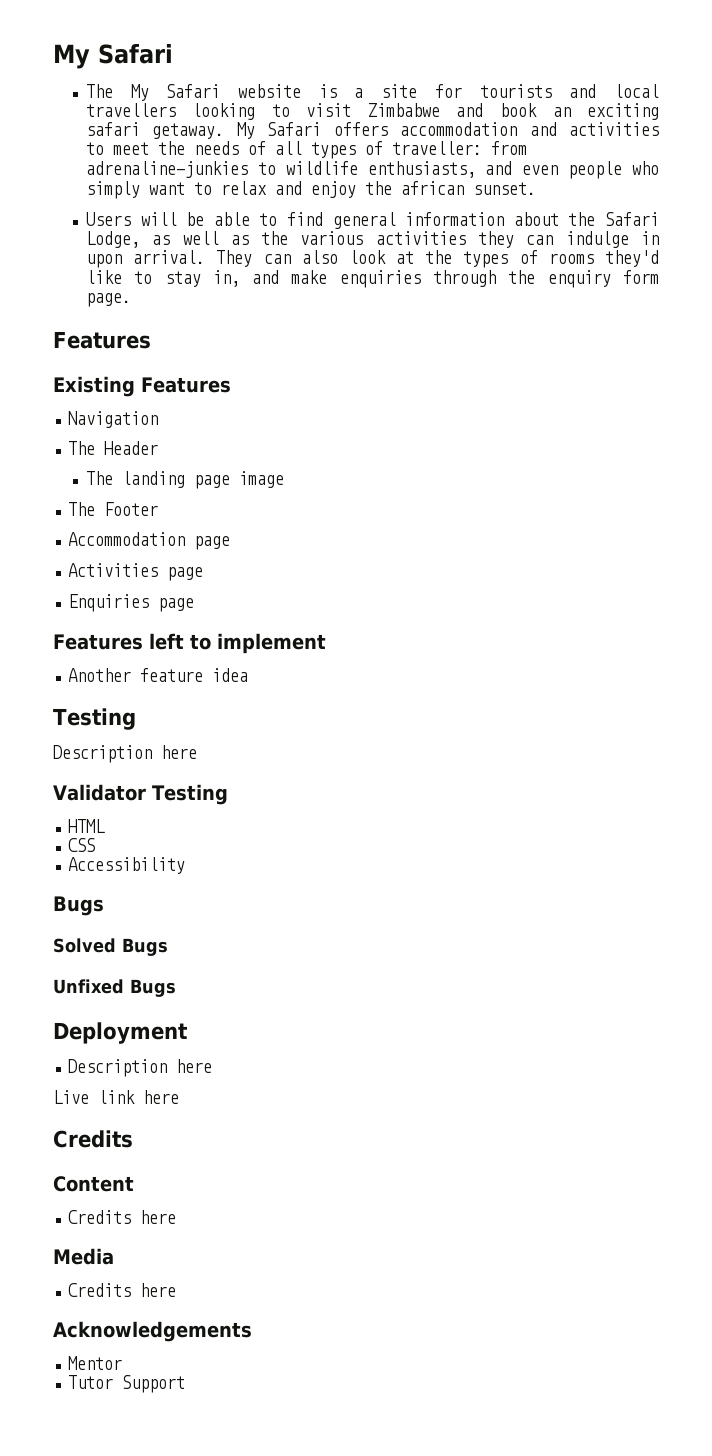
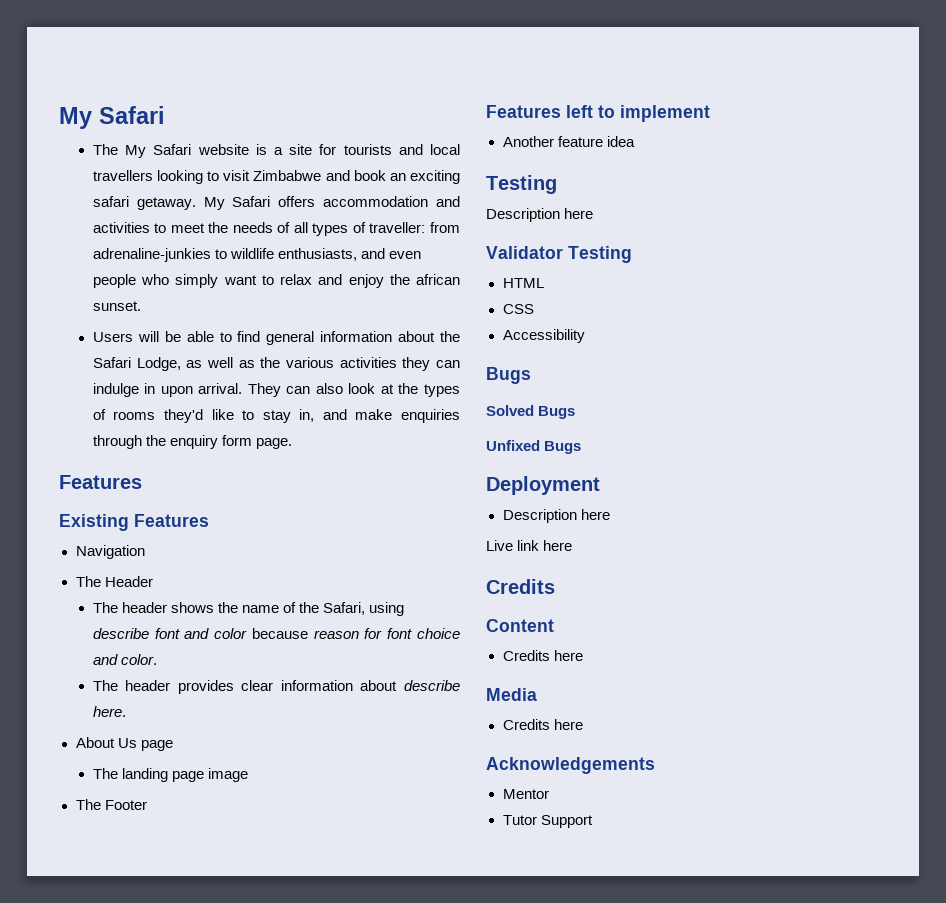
(159, 448) none -> [92,602,405,616] [92,628,460,639] [92,654,157,665] [92,680,461,694] [92,706,126,717] [75,737,173,751] // The header shows the name of the Safari, using describe font and color because reason for font choice and color. // The header provides clear information about describe here. // About Us page
[68,532,231,550] [68,563,204,581] [68,594,195,612] // Accommodation page // Activities page // Enquiries page -> (147, 805) none

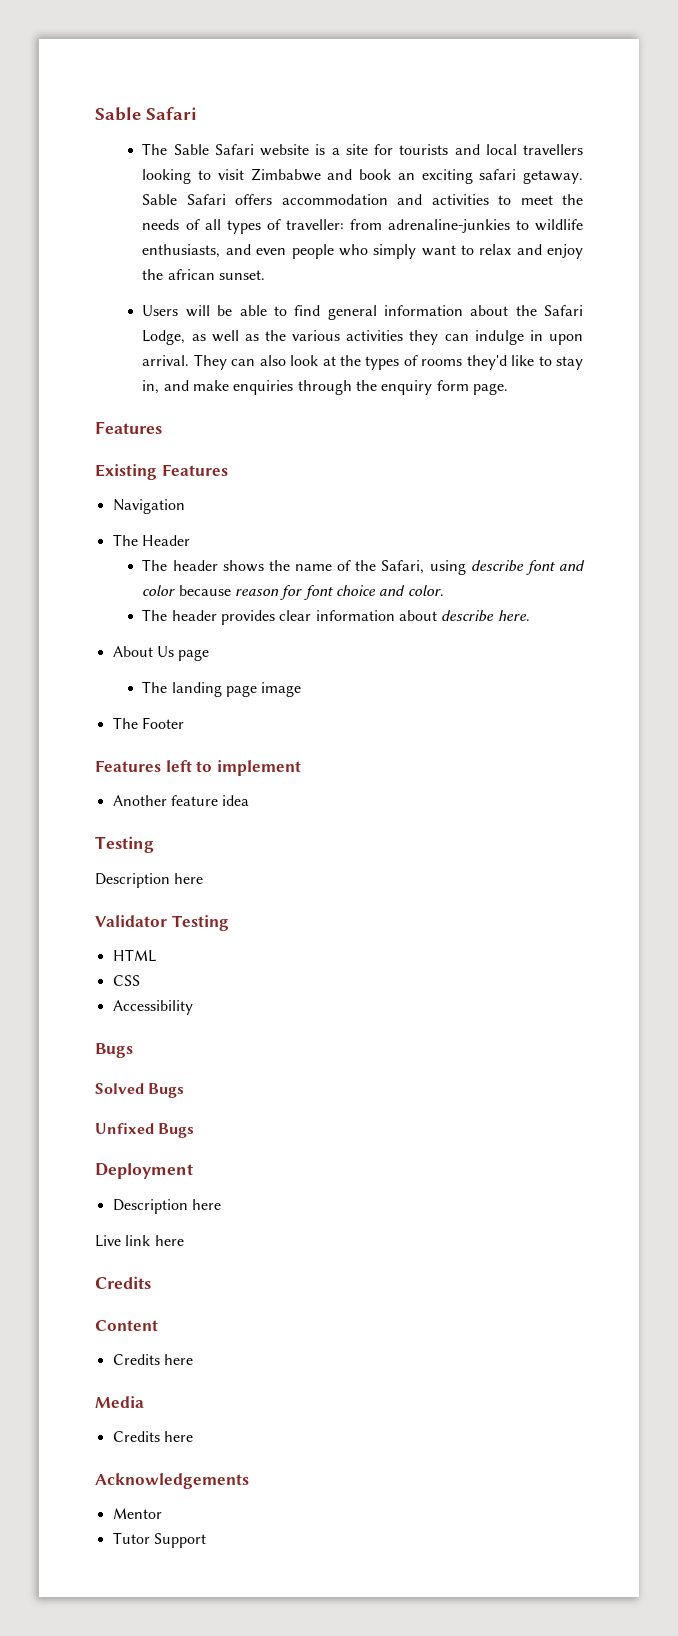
[59,107,92,129] My -> [95,107,141,121] Sable
[125,145,147,158] My -> [173,144,209,155] Sable
[203,197,225,210] My -> [142,194,178,205] Sable

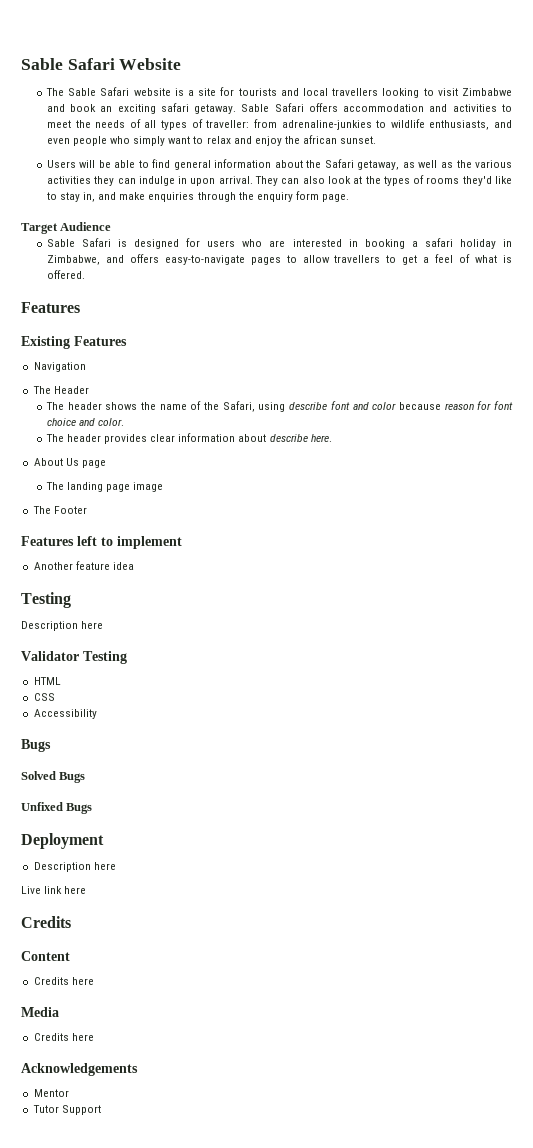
[95,107,197,121] Sable Safari -> [21,58,182,70] Sable Safari Website
[142,330,186,345] Lodge, -> [357,160,400,170] getaway,
(509, 389) none -> [21,222,112,234] [46,238,512,249] [46,254,512,265] [46,270,85,279] // Target Audience // Sable Safari is designed for users who are interested in booking a safari holiday in Zimbabwe, and offers easy-to-navigate pages to allow travellers to get a feel of what is offered.

